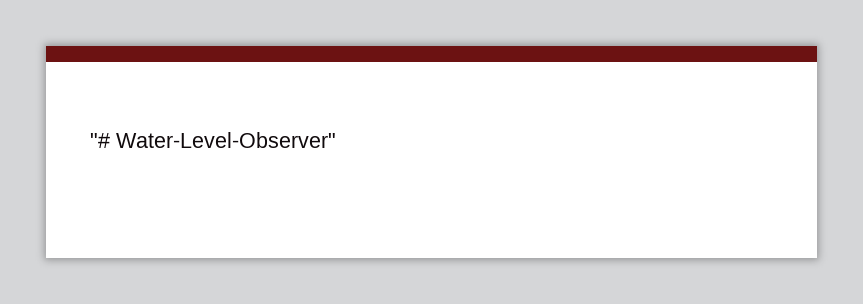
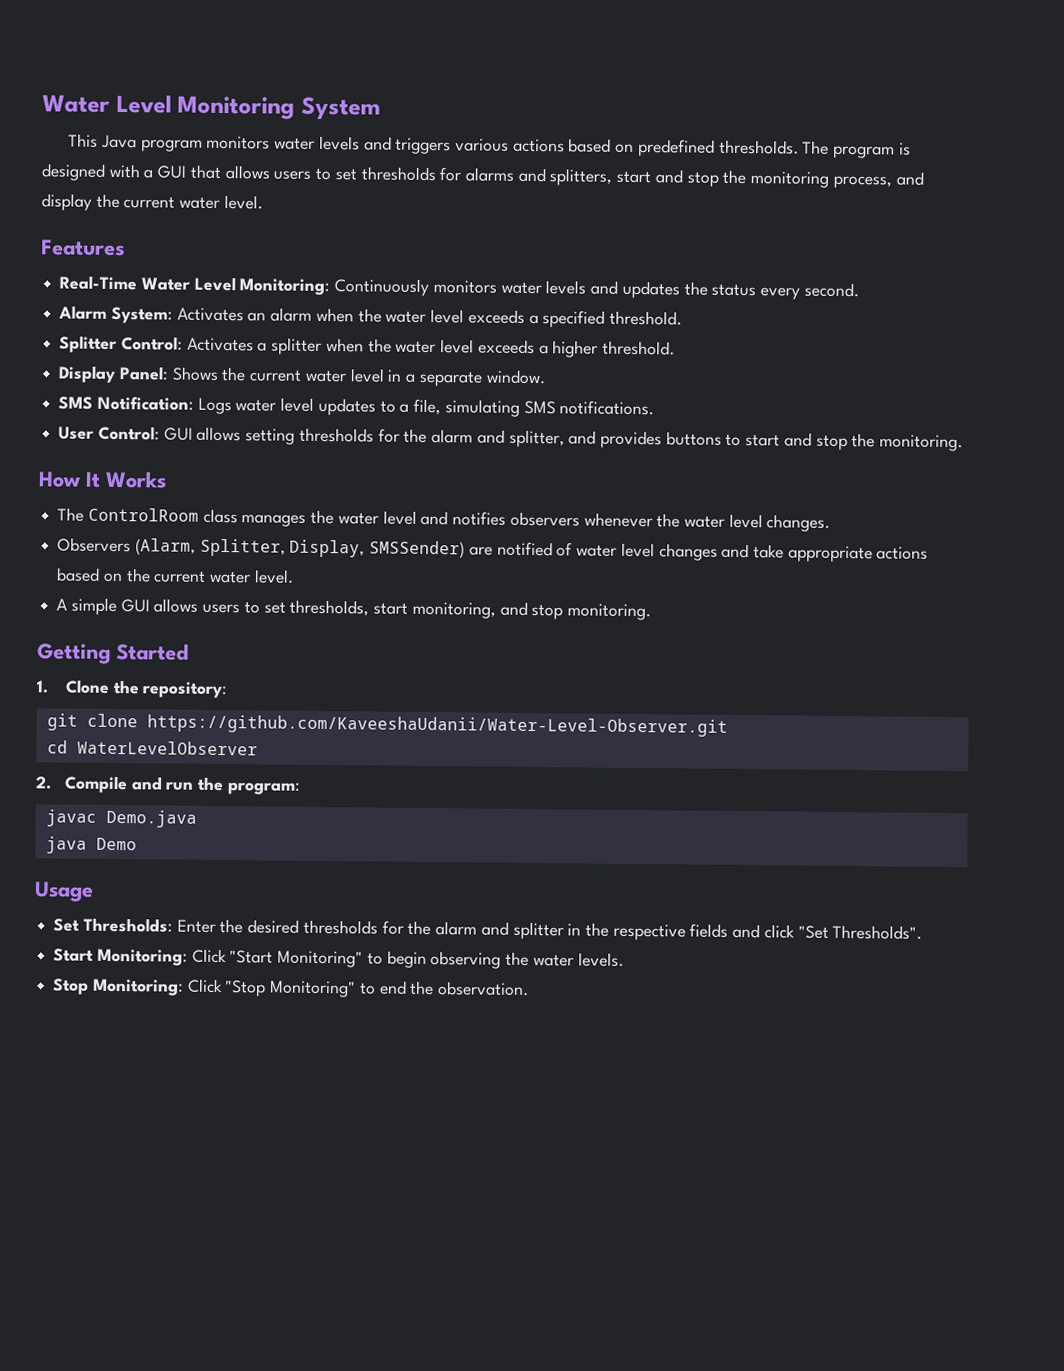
[90,132,336,148] "# Water-Level-Observer" -> [42,94,381,121] [68,133,911,159] [41,163,924,189] [41,193,263,211] [41,239,125,257] [59,275,859,300] [58,305,682,328] [59,335,675,358] [58,365,546,387] [58,395,655,417] [58,425,964,452] [38,470,167,489] [57,507,831,532] [57,537,929,563] [56,567,294,584] [56,597,651,621] [37,643,189,664] [36,679,229,699] [46,713,728,737] [46,740,258,756] [35,775,301,795] [45,809,197,828] [45,836,137,854] [34,881,94,902] [53,917,923,941] [53,948,624,969] [53,978,530,998] Water Level Monitoring System // This Java program monitors water levels and triggers various actions based on predefined thresholds. The program is designed with a GUI that allows users to set thresholds for alarms and splitters, start and stop the monitoring process, and display the current water level. // Features // Real-Time Water Level Monitoring: Continuously monitors water levels and updates the status every second. // Alarm System: Activates an alarm when the water level exceeds a specified threshold. // Splitter Control: Activates a splitter when the water level exceeds a higher threshold. // Display Panel: Shows the current water level in a separate window. // SMS Notification: Logs water level updates to a file, simulating SMS notifications. // User Control: GUI allows setting thresholds for the alarm and splitter, and provides buttons to start and stop the monitoring. // How It Works // The ControlRoom class manages the water level and notifies observers whenever the water level changes. // Observers (Alarm, Splitter, Display, SMSSender) are notified of water level changes and take appropriate actions based on the current water level. // A simple GUI allows users to set thresholds, start monitoring, and stop monitoring. // Getting Started // 1. Clone the repository: // git clone https://github.com/KaveeshaUdanii/Water-Level-Observer.git // cd WaterLevelObserver // 2. Compile and run the program: // javac Demo.java // java Demo // Usage // Set Thresholds: Enter the desired thresholds for the alarm and splitter in the respective fields and click "Set Thresholds". // Start Monitoring: Click "Start Monitoring" to begin observing the water levels. // Stop Monitoring: Click "Stop Monitoring" to end the observation.

